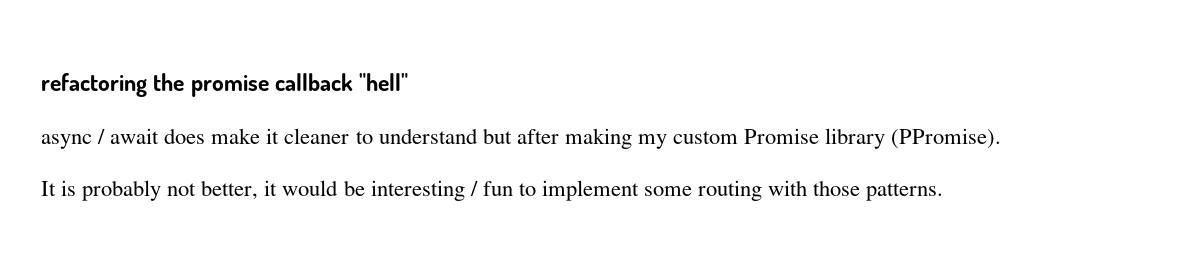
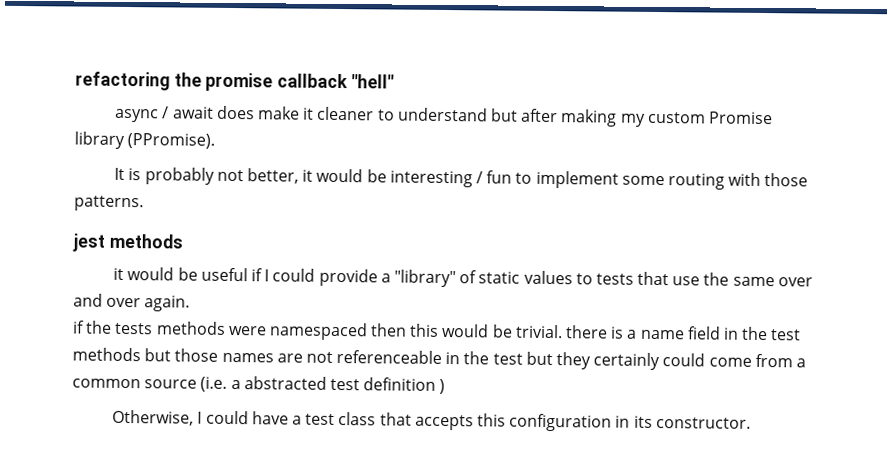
(944, 192) none -> [72,233,183,252] [113,267,813,288] [73,293,191,312] [73,320,802,341] [72,347,806,371] [72,376,446,395] [112,409,751,432] // jest methods // it would be useful if I could provide a "library" of static values to tests that use the same over and over again. // if the tests methods were namespaced then this would be trivial. there is a name field in the test methods but those names are not referenceable in the test but they certainly could come from a common source (i.e. a abstracted test definition ) // Otherwise, I could have a test class that accepts this configuration in its constructor.

